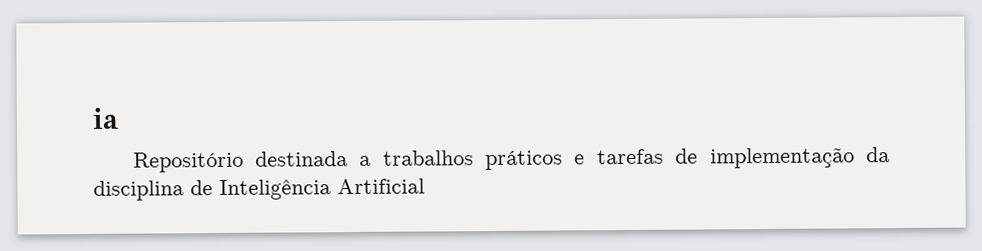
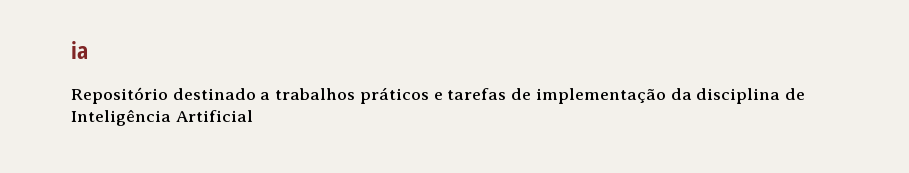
[254,151,348,167] destinada -> [172,88,256,100] destinado

